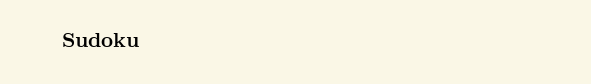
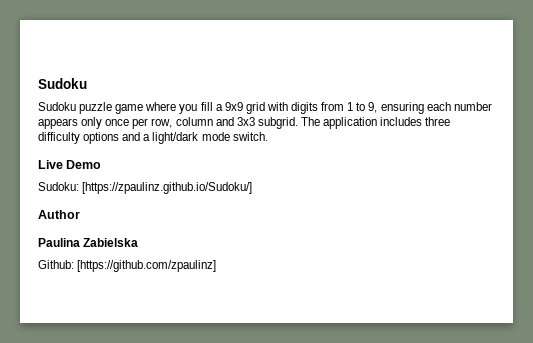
[62,33,139,47] Sudoku -> [38,78,87,89] [38,102,492,114] [38,117,451,129] [38,132,268,144] [38,160,102,169] [38,182,253,194] [38,210,80,219] [38,238,139,247] [38,260,217,272] Sudoku // Sudoku puzzle game where you fill a 9x9 grid with digits from 1 to 9, ensuring each number appears only once per row, column and 3x3 subgrid. The application includes three difficulty options and a light/dark mode switch. // Live Demo // Sudoku: [https://zpaulinz.github.io/Sudoku/] // Author // Paulina Zabielska // Github: [https://github.com/zpaulinz]

